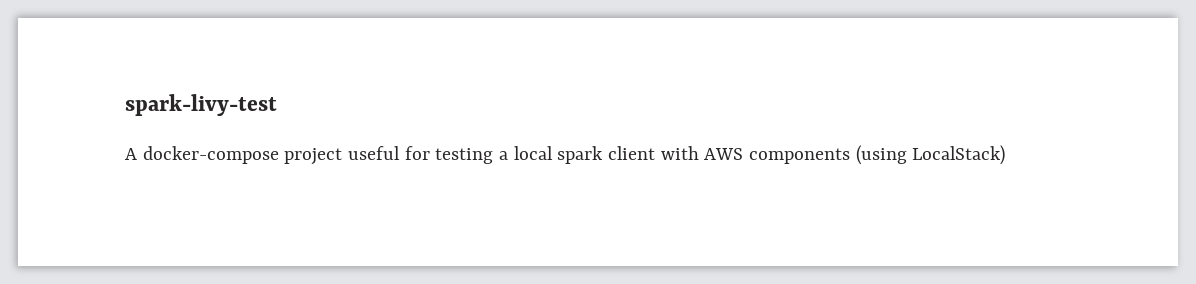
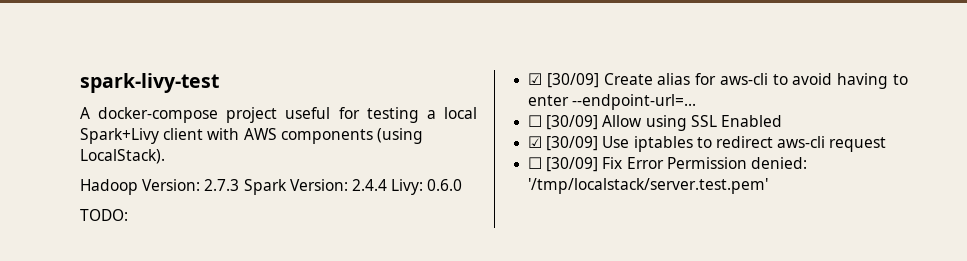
[557,146,604,164] spark -> [80,128,159,144] Spark+Livy
[912,145,1006,165] LocalStack) -> [80,149,165,164] [80,179,463,195] [80,209,128,221] [528,73,908,89] [528,94,697,110] [528,115,782,131] [528,136,887,152] [528,157,807,172] [528,178,769,194] LocalStack). // Hadoop Version: 2.7.3 Spark Version: 2.4.4 Livy: 0.6.0 // TODO: // ☑ [30/09] Create alias for aws-cli to avoid having to enter --endpoint-url=... // ☐ [30/09] Allow using SSL Enabled // ☑ [30/09] Use iptables to redirect aws-cli request // ☐ [30/09] Fix Error Permission denied: '/tmp/localstack/server.test.pem'

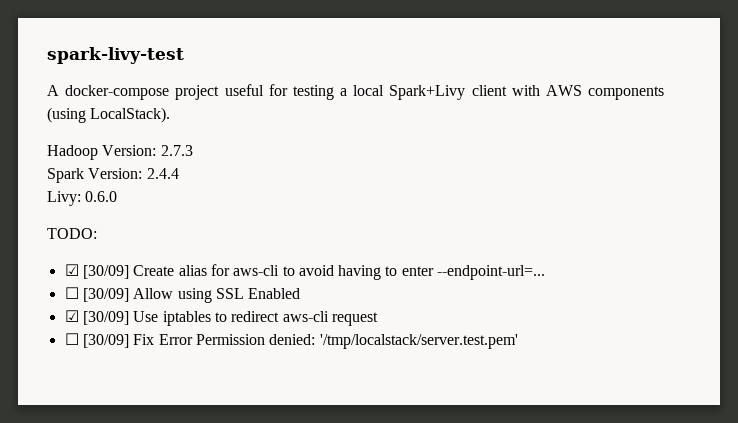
(240, 185) none -> (193, 150) //
(387, 185) none -> (179, 173) //

